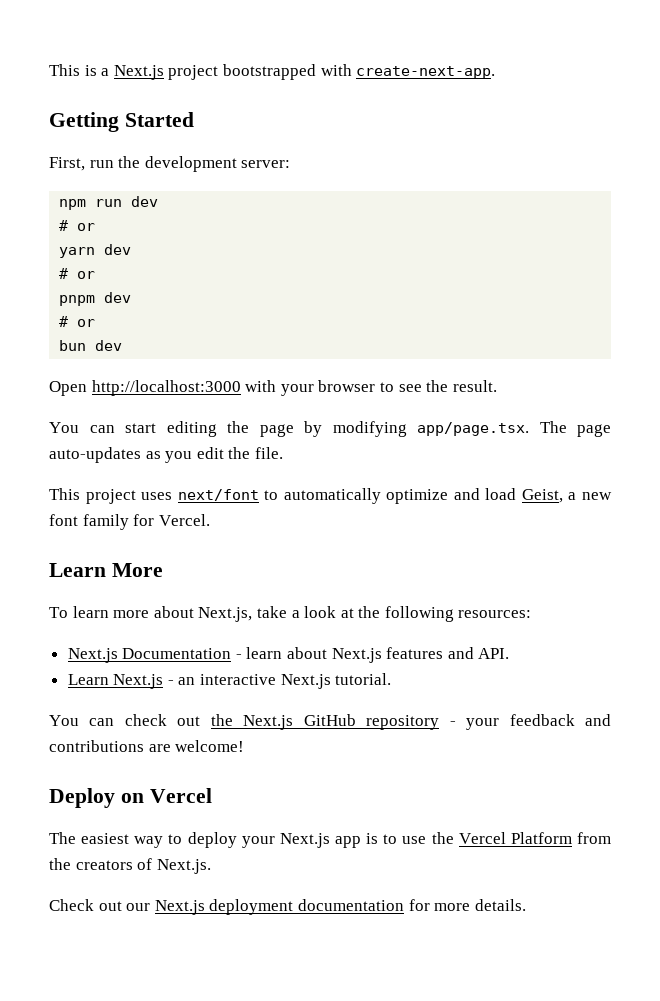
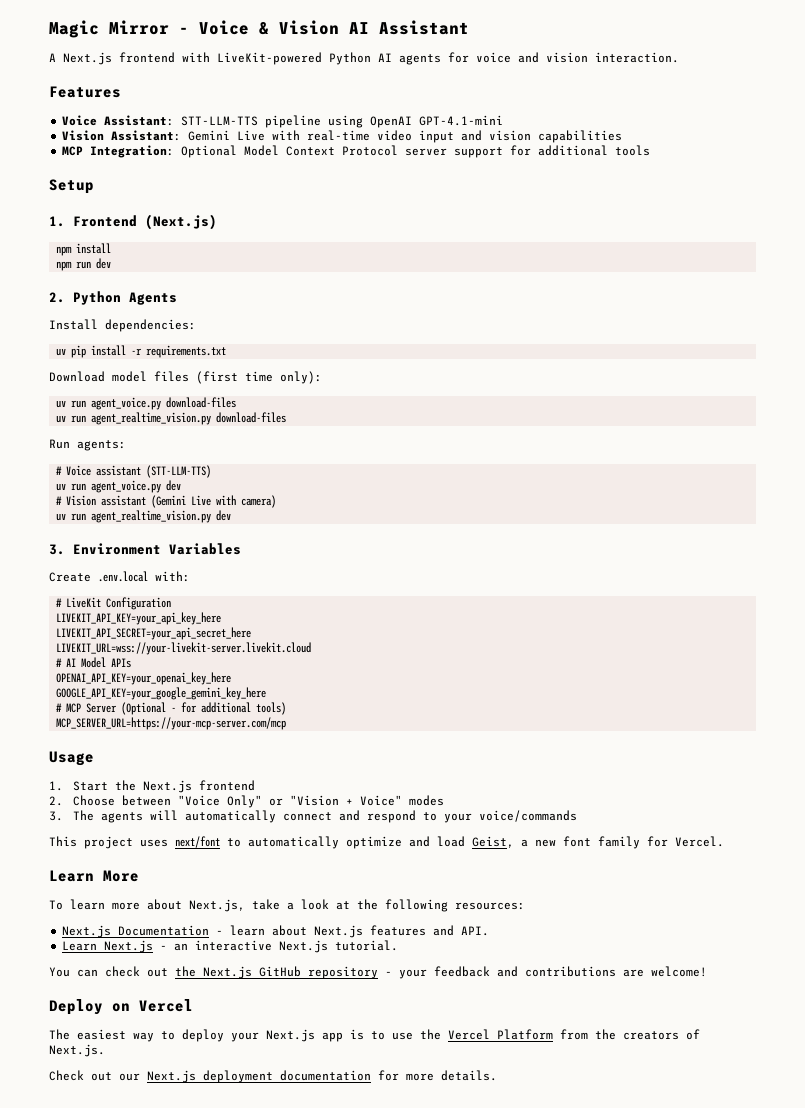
[49,64,496,80] [49,112,194,132] [49,156,291,172] [59,196,159,210] [59,220,96,231] [59,244,132,258] [59,268,96,279] [59,292,132,306] [59,316,96,327] [59,340,123,351] [49,380,497,396] [49,421,611,437] [49,447,283,463] This is a Next.js project bootstrapped with create-next-app. // Getting Started // First, run the development server: // npm run dev // # or // yarn dev // # or // pnpm dev // # or // bun dev // Open http://localhost:3000 with your browser to see the result. // You can start editing the page by modifying app/page.tsx. The page auto-updates as you edit the file. -> [49,20,469,38] [49,52,679,65] [49,86,121,98] [62,115,504,128] [62,130,623,143] [62,145,651,158] [49,179,94,194] [49,214,217,230] [56,243,112,256] [56,258,112,271] [49,291,177,305] [49,319,196,332] [56,345,227,358] [49,371,322,384] [56,397,237,410] [56,412,287,425] [49,439,126,451] [56,465,212,478] [56,480,182,493] [56,495,277,508] [56,510,232,523] [49,543,241,555] [49,571,190,582] [56,597,172,610] [56,612,222,625] [56,627,252,640] [56,642,312,655] [56,657,132,668] [56,672,232,685] [56,687,267,700] [56,702,287,715] [56,717,287,730] [49,751,94,766] [49,780,255,793] [49,795,444,808] [49,810,577,823] Magic Mirror - Voice & Vision AI Assistant // A Next.js frontend with LiveKit-powered Python AI agents for voice and vision interaction. // Features // Voice Assistant: STT-LLM-TTS pipeline using OpenAI GPT-4.1-mini // Vision Assistant: Gemini Live with real-time video input and vision capabilities // MCP Integration: Optional Model Context Protocol server support for additional tools // Setup // 1. Frontend (Next.js) // npm install // npm run dev // 2. Python Agents // Install dependencies: // uv pip install -r requirements.txt // Download model files (first time only): // uv run agent_voice.py download-files // uv run agent_realtime_vision.py download-files // Run agents: // # Voice assistant (STT-LLM-TTS) // uv run agent_voice.py dev // # Vision assistant (Gemini Live with camera) // uv run agent_realtime_vision.py dev // 3. Environment Variables // Create .env.local with: // # LiveKit Configuration // LIVEKIT_API_KEY=your_api_key_here // LIVEKIT_API_SECRET=your_api_secret_here // LIVEKIT_URL=wss://your-livekit-server.livekit.cloud // # AI Model APIs // OPENAI_API_KEY=your_openai_key_here // GOOGLE_API_KEY=your_google_gemini_key_here // # MCP Server (Optional - for additional tools) // MCP_SERVER_URL=https://your-mcp-server.com/mcp // Usage // 1. Start the Next.js frontend // 2. Choose between "Voice Only" or "Vision + Voice" modes // 3. The agents will automatically connect and respond to your voice/commands

